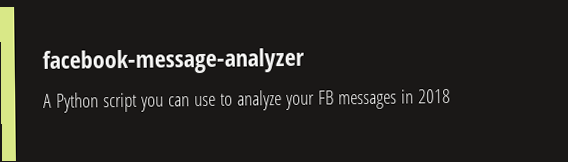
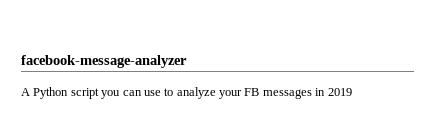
[417,88,451,104] 2018 -> [327,88,352,96] 2019

